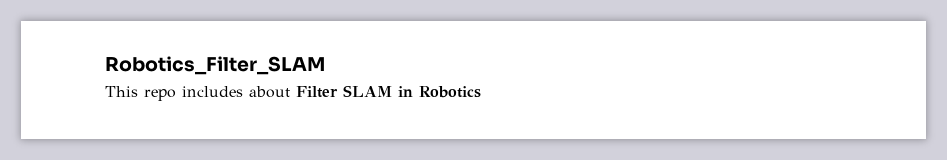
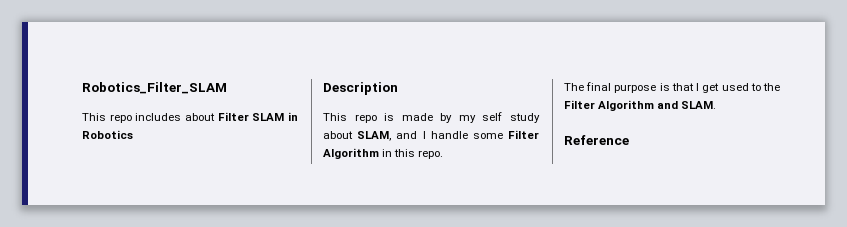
(481, 92) none -> [323,82,398,95] [323,112,540,123] [323,130,539,141] [323,148,444,159] [564,82,780,93] [564,100,717,111] [564,135,629,145] // Description // This repo is made by my self study about SLAM, and I handle some Filter Algorithm in this repo. // The final purpose is that I get used to the Filter Algorithm and SLAM. // Reference

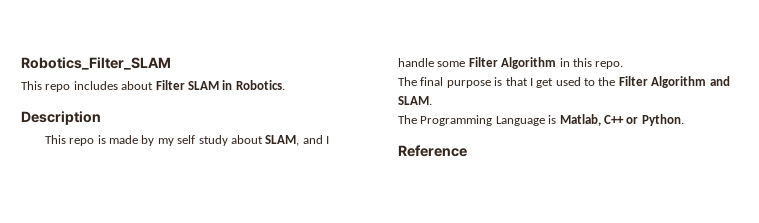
[82,130,133,139] Robotics -> [235,80,285,90] Robotics.
(717, 105) none -> [398,114,684,126] // The Programming Language is Matlab, C++ or Python.

